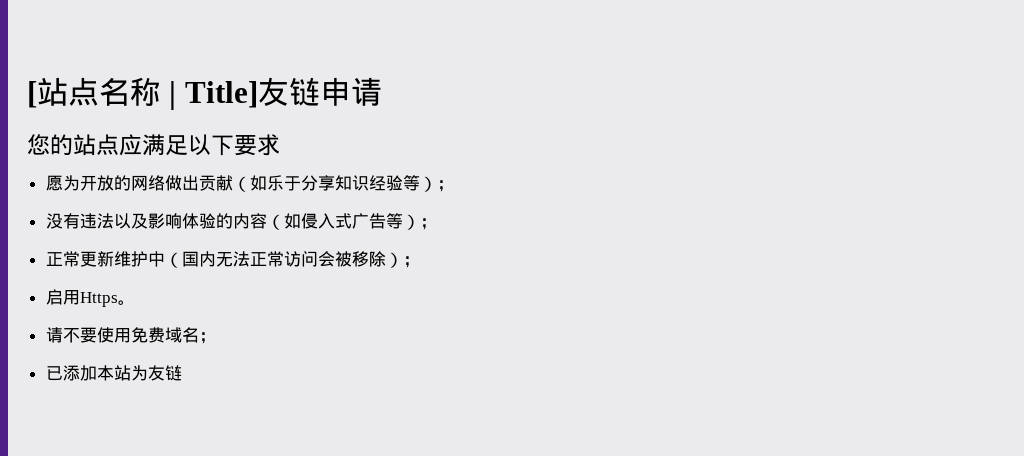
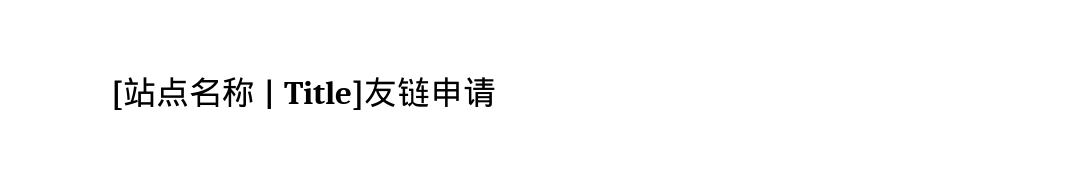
[27,134,280,156] [45,175,454,192] [45,213,437,230] [45,251,420,268] [45,289,135,307] [45,327,216,344] [45,365,182,381] // 您的站点应满足以下要求 // 愿为开放的网络做出贡献（如乐于分享知识经验等）； // 没有违法以及影响体验的内容（如侵入式广告等）； // 正常更新维护中（国内无法正常访问会被移除）； // 启用Https。 // 请不要使用免费域名； // 已添加本站为友链 -> (496, 92) none

